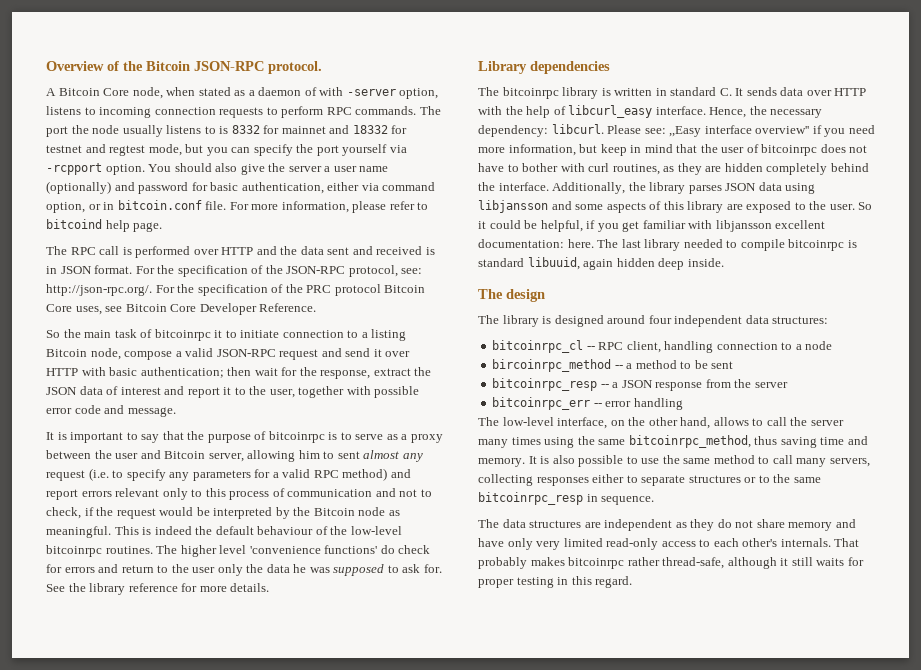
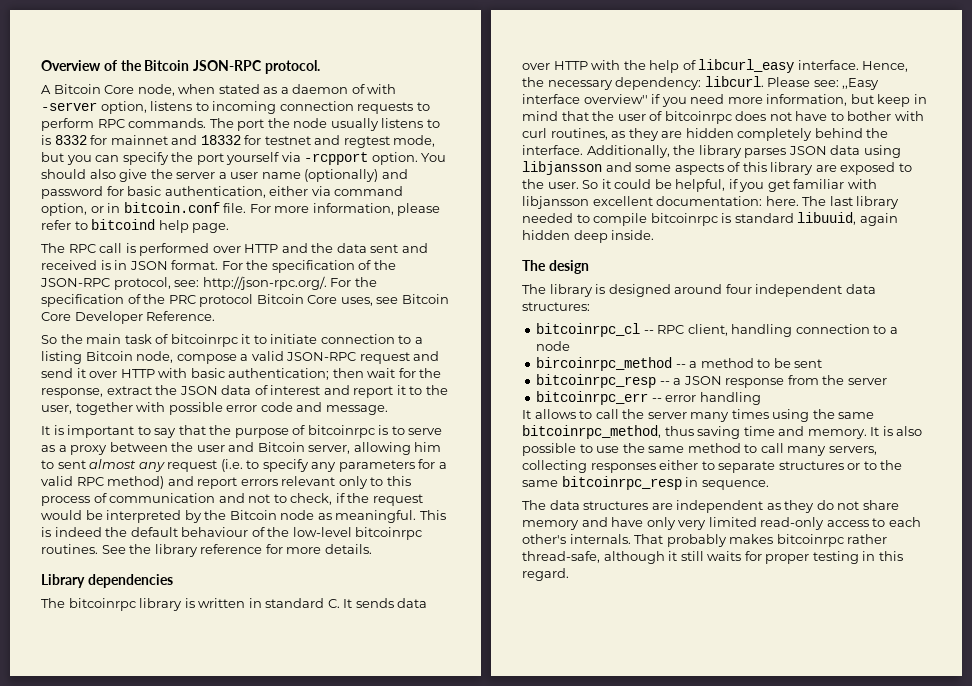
[156,545,431,557] [46,564,442,576] The higher level 'convenience functions' do check for errors and return to the user only the data he was supposed to ask for. -> (98, 549) none
[478,417,711,429] The low-level interface, on the other hand, -> [522,410,531,419] It

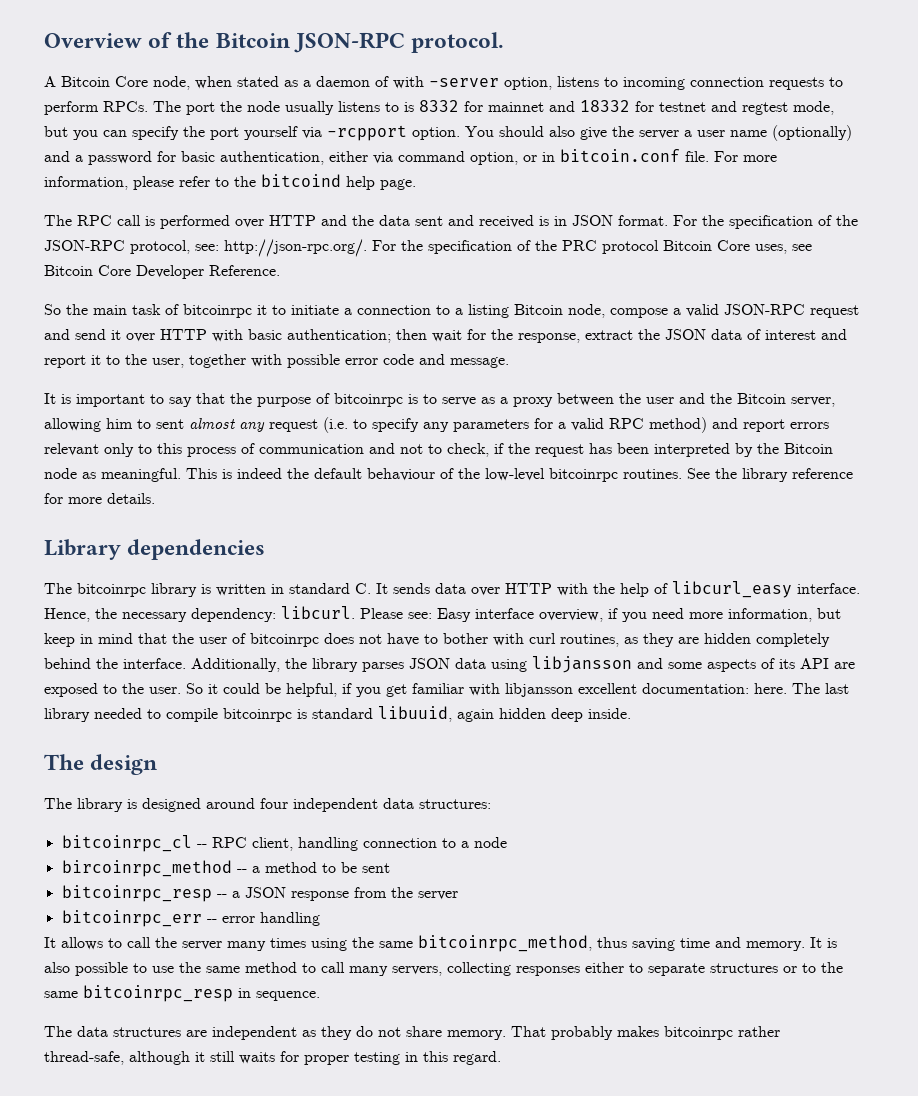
[97,118,207,128] RPC commands. -> [103,101,148,112] RPCs.
(408, 174) none -> [75,155,83,162] a
(88, 225) none -> [234,176,256,187] the
(318, 339) none -> [344,308,352,315] a
(255, 447) none -> [710,393,732,404] the
[41,510,103,520] would be -> [589,443,649,454] has been
[842,78,880,90] [522,94,648,104] ,,Easy interface overview'' -> [437,608,603,622] Easy interface overview,
[742,162,814,175] this library -> [779,658,829,669] its API
[522,517,921,530] [522,534,631,544] memory and have only very limited read-only access to each other's internals. -> [447,1030,506,1040] memory.

